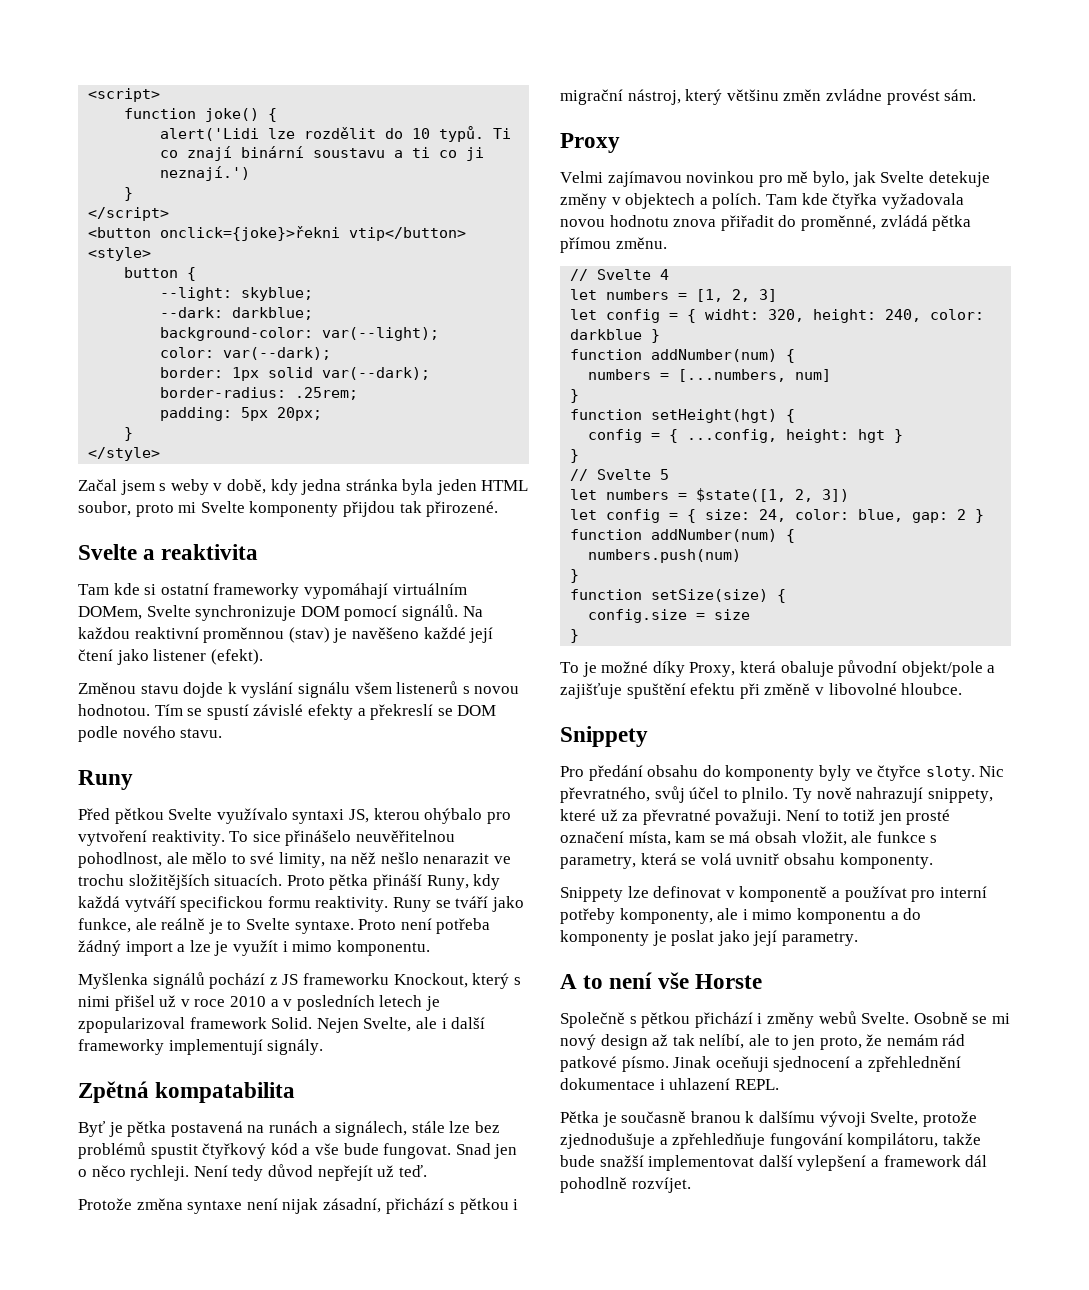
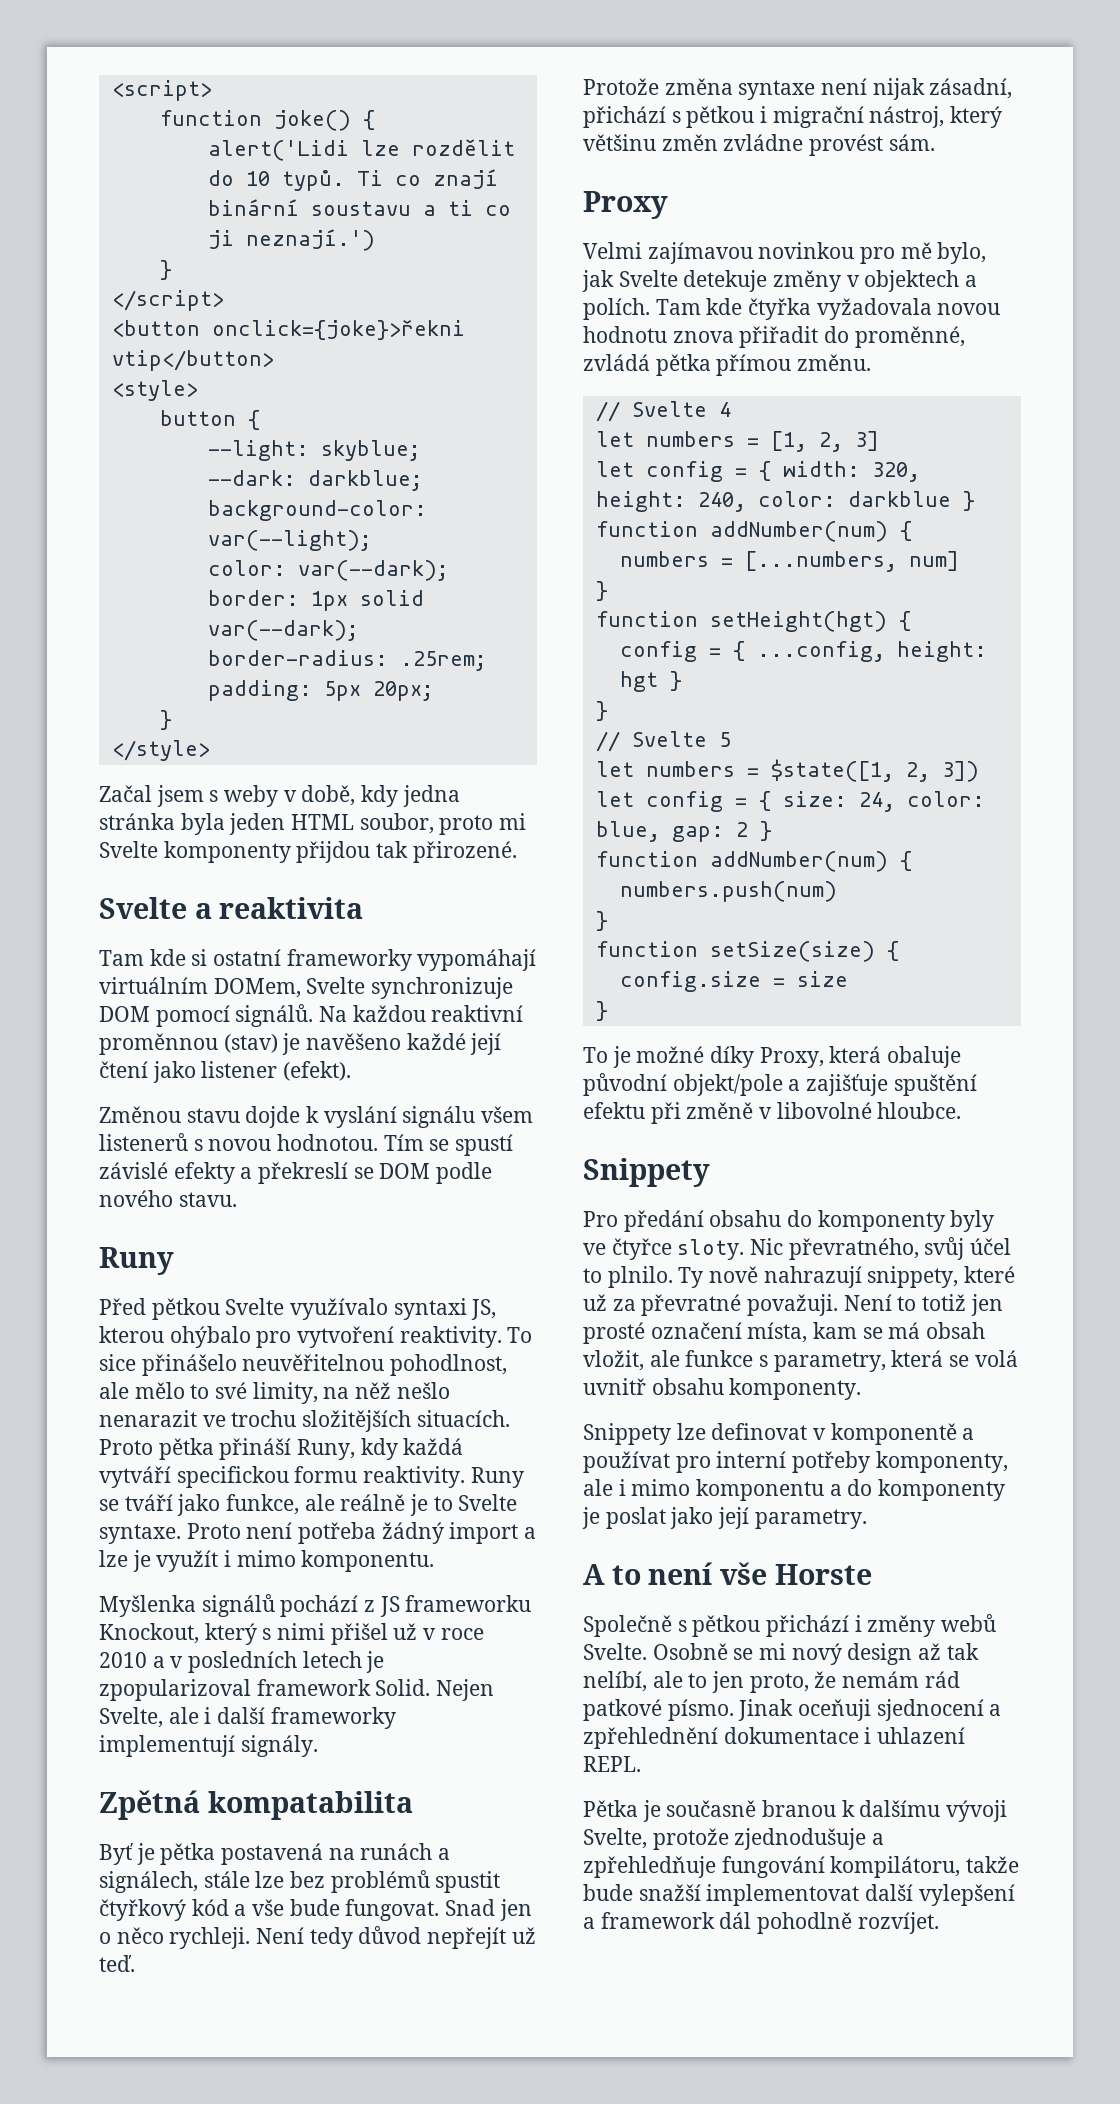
[705,309,760,320] widht: -> [782,461,860,477] width:

